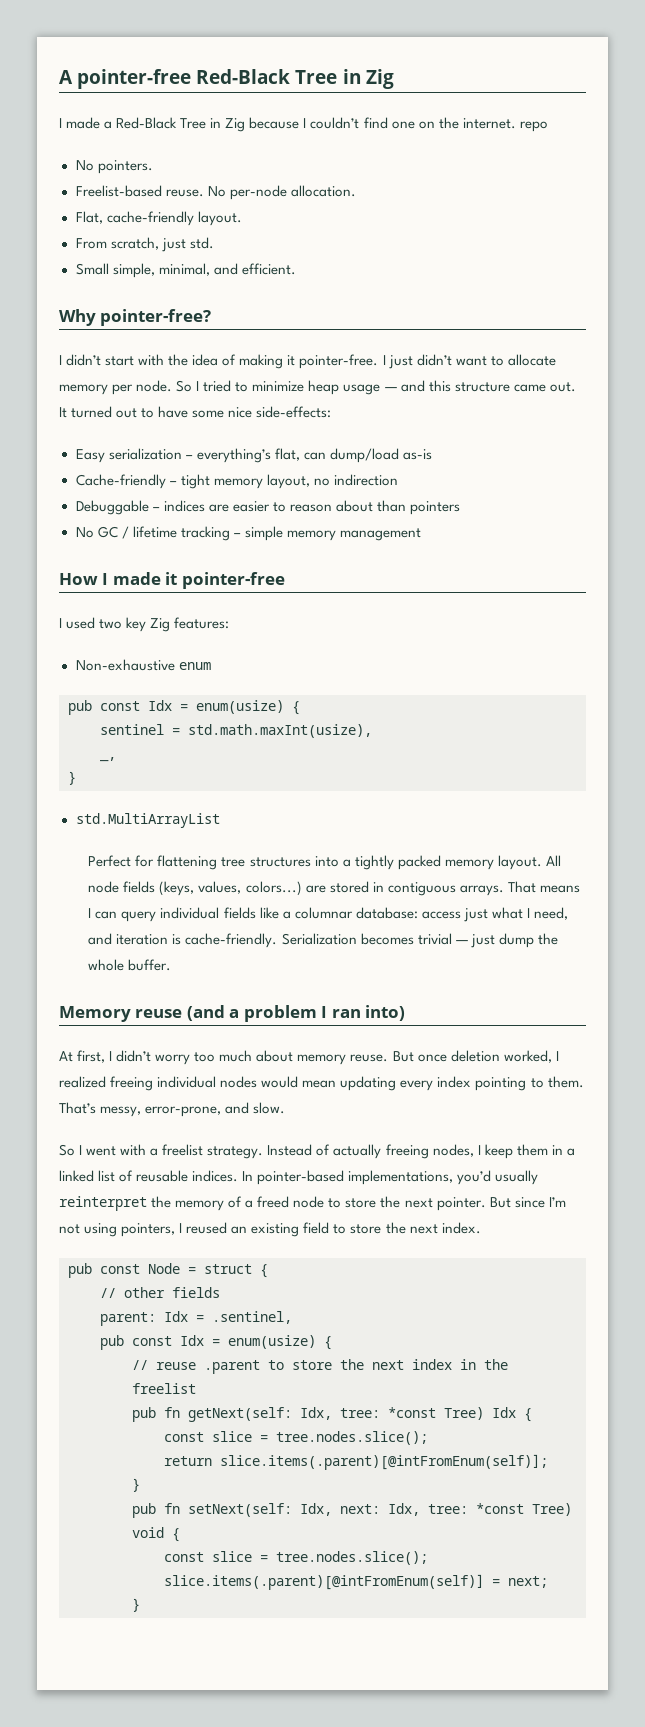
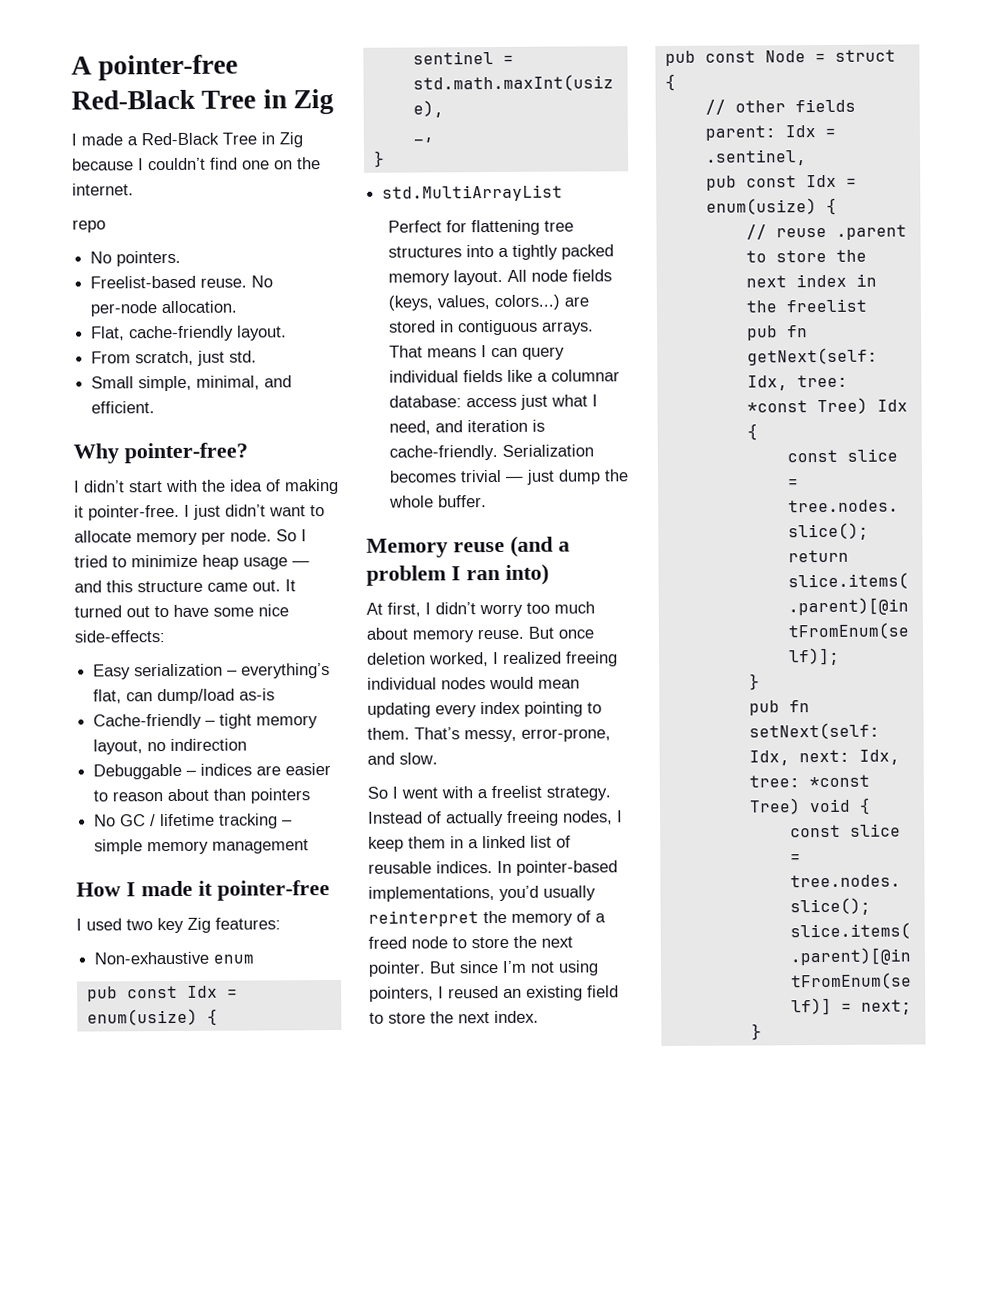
(516, 123) none -> (134, 189) //

